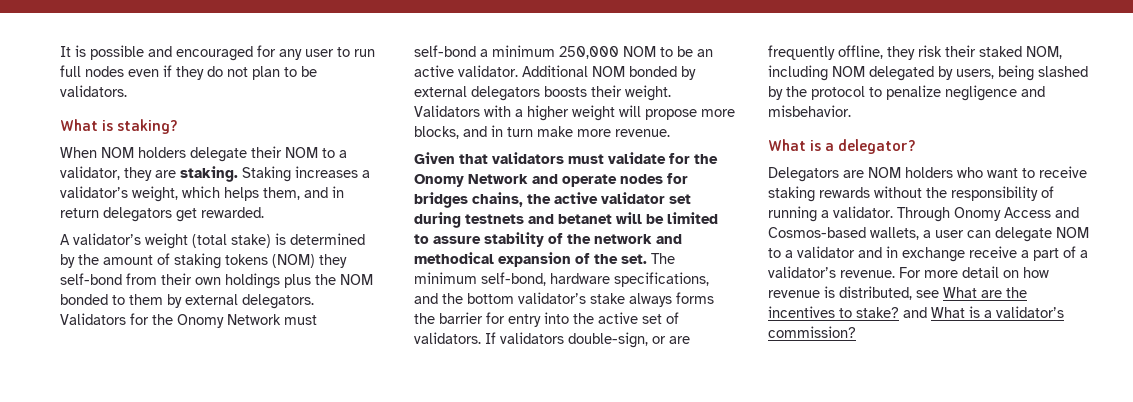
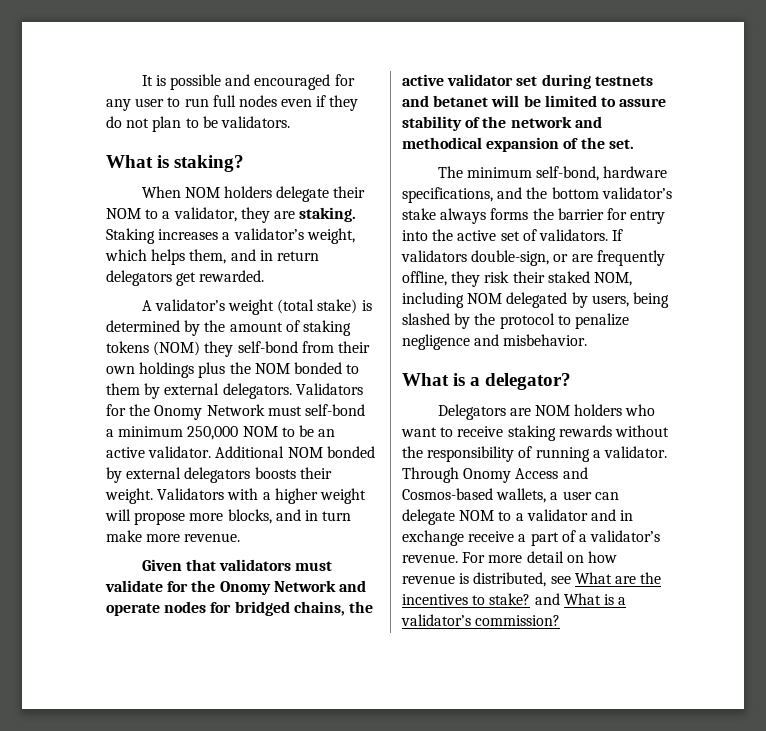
[414,192,468,208] bridges -> [234,601,290,616] bridged
(647, 259) none -> (634, 144) //

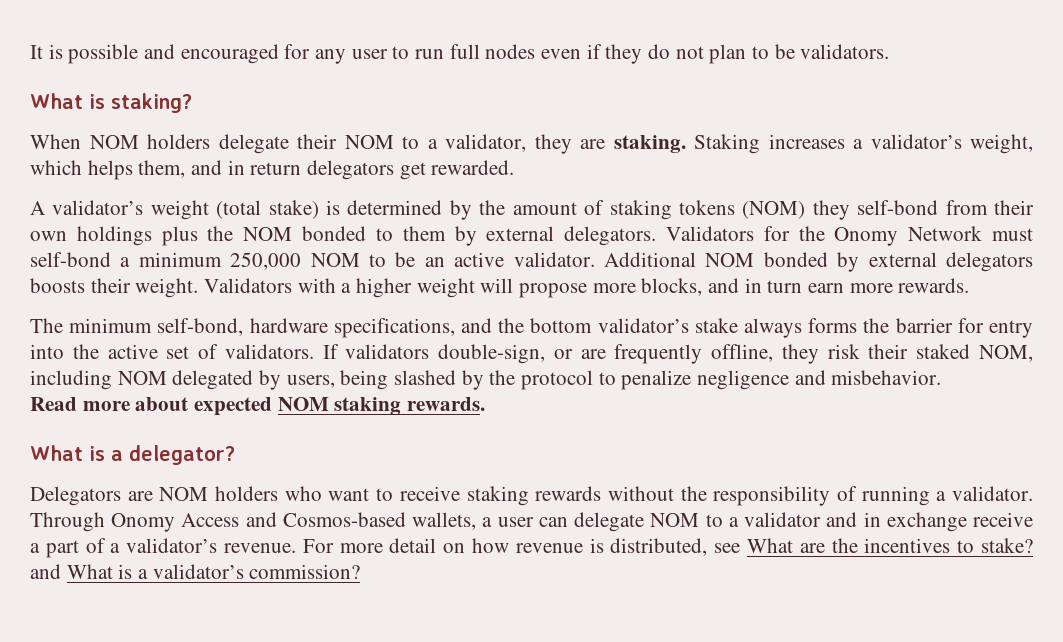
[106,530,241,542] [141,559,333,571] [105,580,366,595] [106,601,373,616] [402,74,653,89] [402,95,667,107] [402,116,602,131] [402,137,634,152] make more revenue. // Given that validators must validate for the Onomy Network and operate nodes for bridged chains, the active validator set during testnets and betanet will be limited to assure stability of the network and methodical expansion of the set. -> [808,278,970,293] earn more rewards.
(588, 340) none -> [30,397,486,416] // Read more about expected NOM staking rewards.

